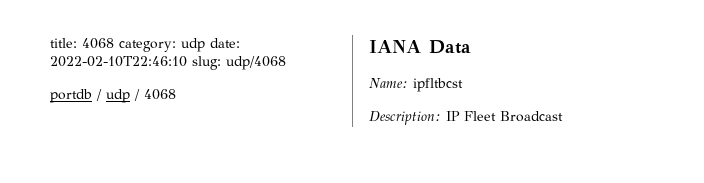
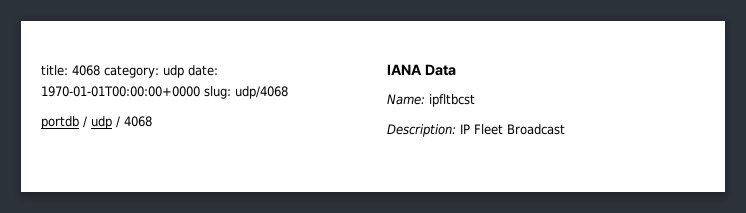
[50,56,187,67] 2022-02-10T22:46:10 -> [41,86,200,97] 1970-01-01T00:00:00+0000

